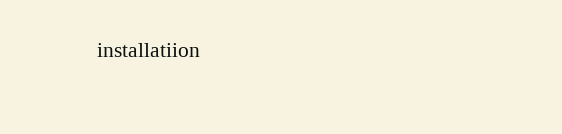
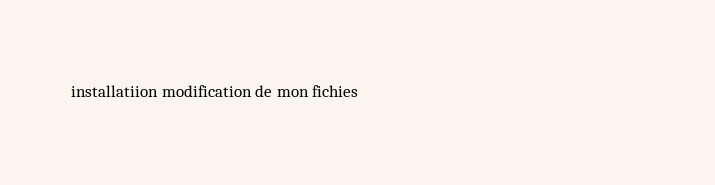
(200, 50) none -> [161,85,359,97] modification de mon fichies

